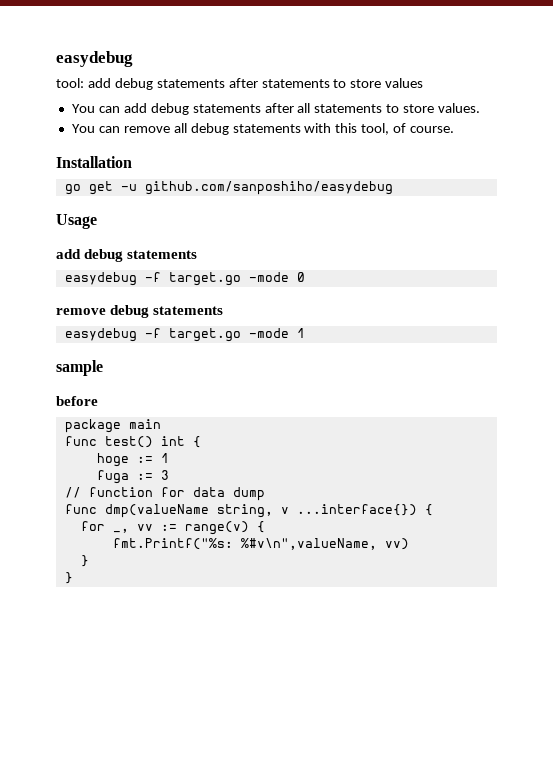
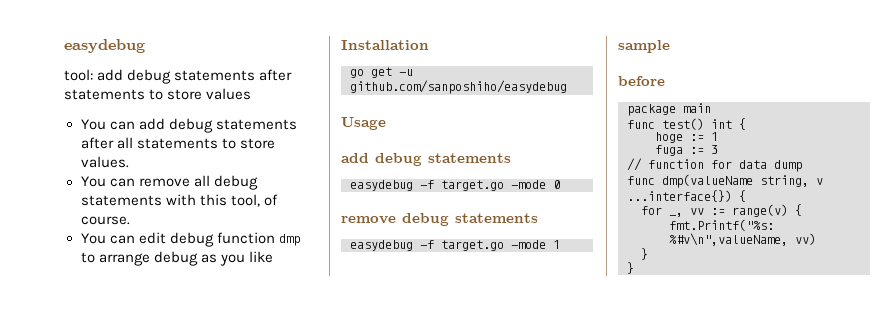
(455, 129) none -> [80,232,300,247] [80,251,273,266] // You can edit debug function dmp to arrange debug as you like

